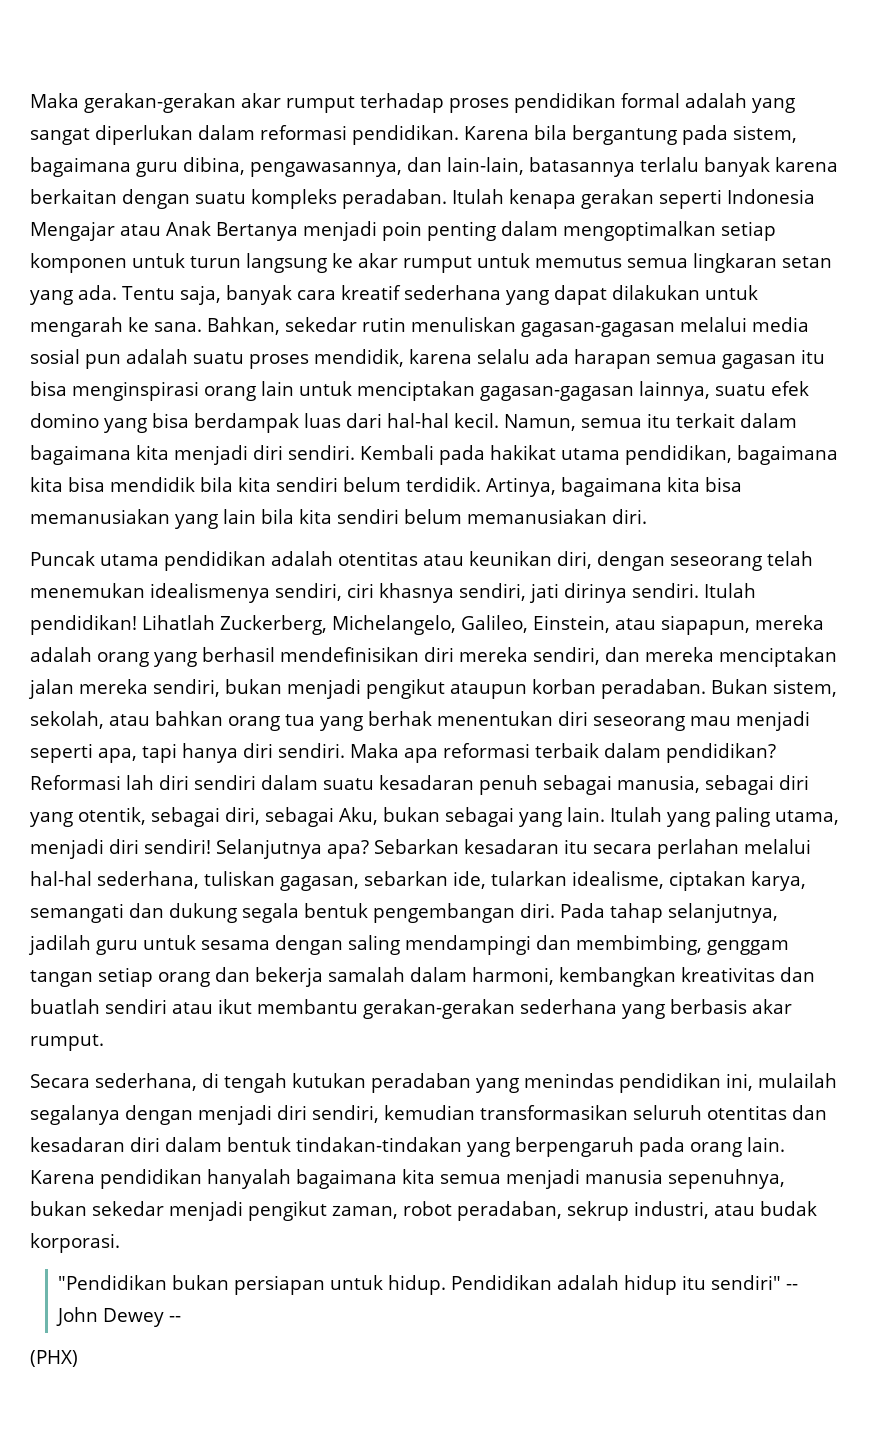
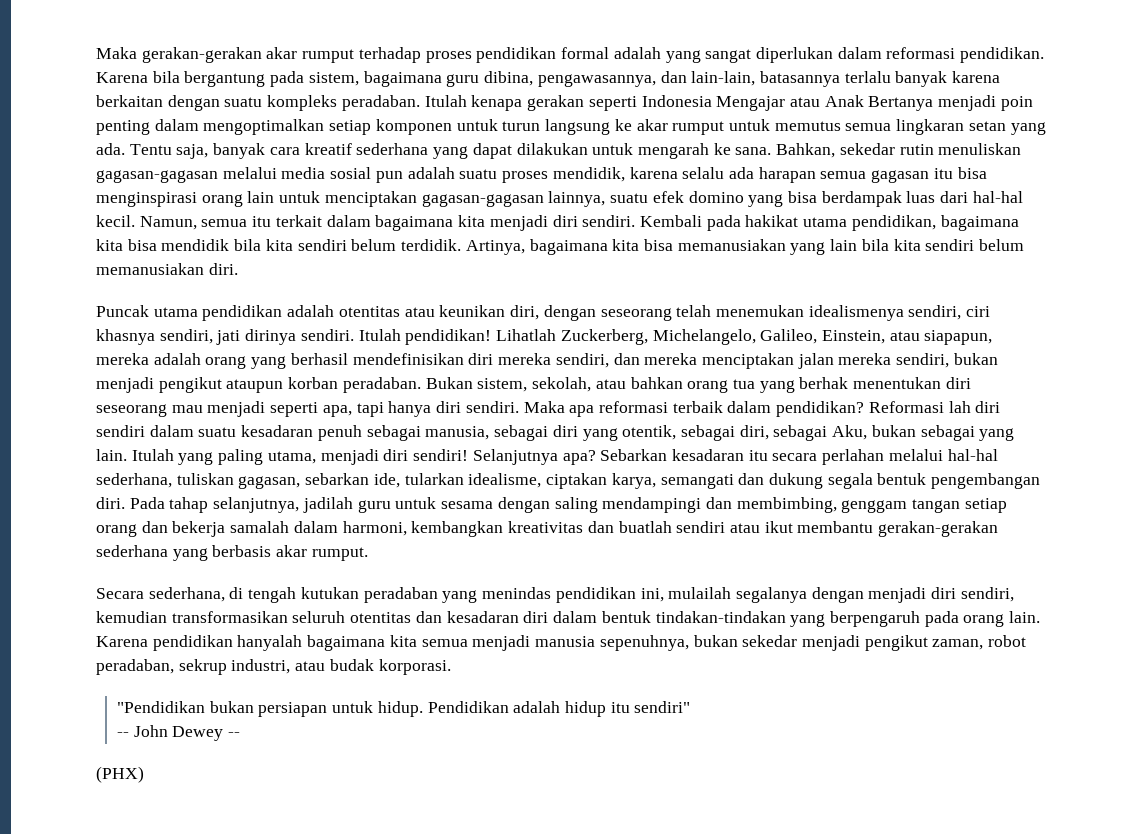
(781, 1282) none -> (691, 707) //

